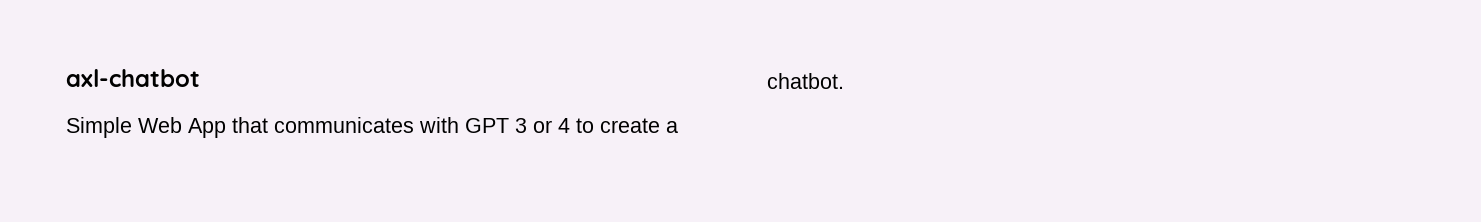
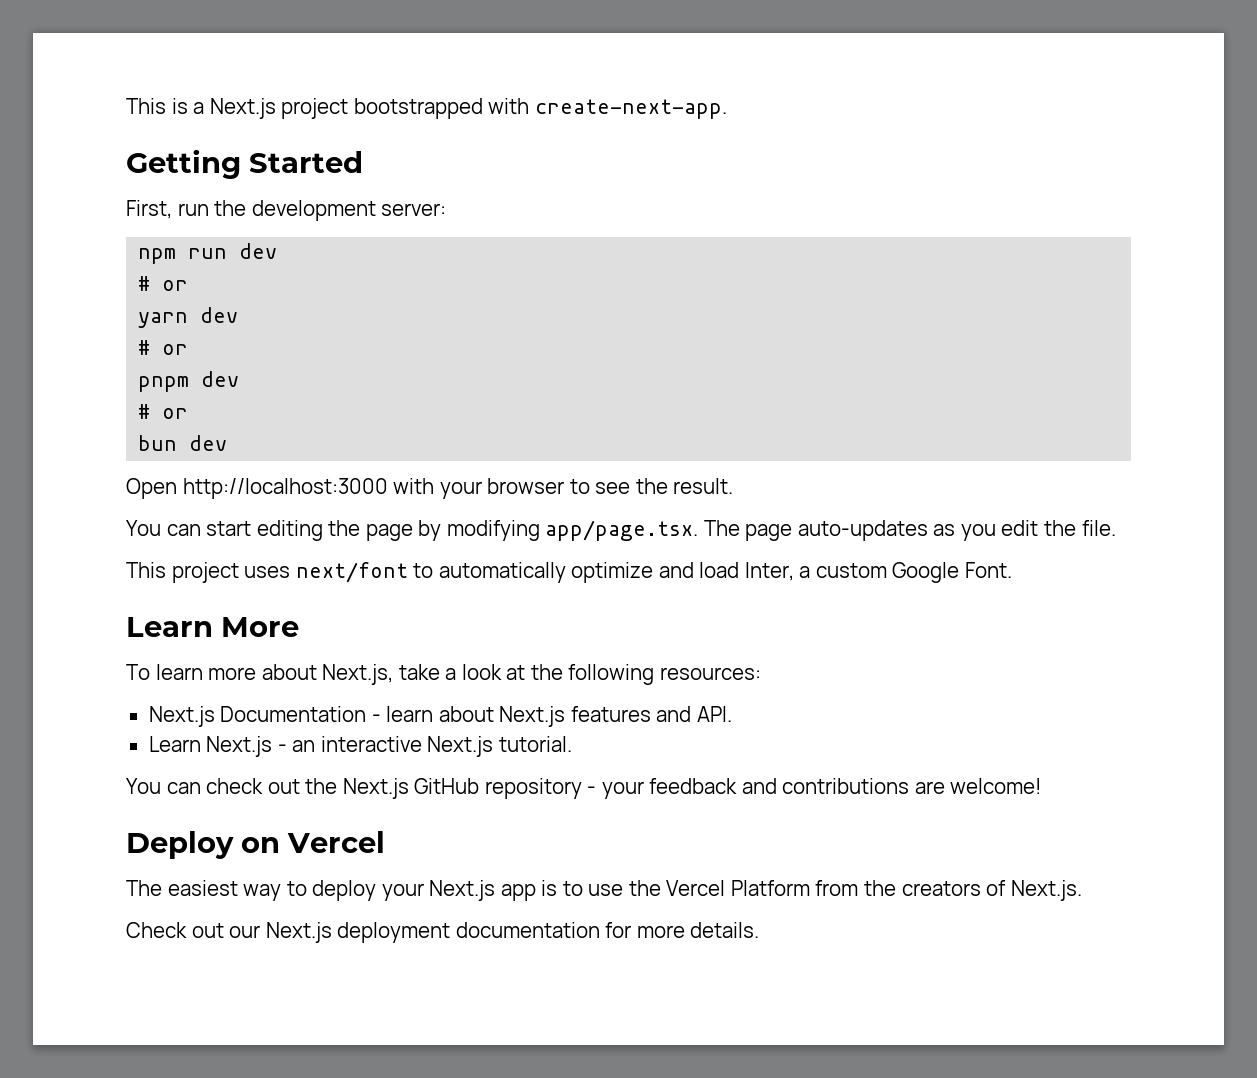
[66,69,200,87] [66,117,678,138] [767,73,844,89] axl-chatbot // Simple Web App that communicates with GPT 3 or 4 to create a chatbot. -> [126,98,727,119] [126,149,363,179] [126,200,447,221] [138,243,278,264] [138,276,189,291] [138,307,239,328] [138,340,189,355] [138,371,240,392] [138,404,189,419] [138,435,228,451] [126,478,734,499] [126,520,1116,541] [126,562,1012,583] [126,617,299,637] [126,664,761,685] [148,706,732,727] [148,736,572,757] [126,778,1042,799] [126,831,385,859] [126,880,1082,901] [126,922,760,943] This is a Next.js project bootstrapped with create-next-app. // Getting Started // First, run the development server: // npm run dev // # or // yarn dev // # or // pnpm dev // # or // bun dev // Open http://localhost:3000 with your browser to see the result. // You can start editing the page by modifying app/page.tsx. The page auto-updates as you edit the file. // This project uses next/font to automatically optimize and load Inter, a custom Google Font. // Learn More // To learn more about Next.js, take a look at the following resources: // Next.js Documentation - learn about Next.js features and API. // Learn Next.js - an interactive Next.js tutorial. // You can check out the Next.js GitHub repository - your feedback and contributions are welcome! // Deploy on Vercel // The easiest way to deploy your Next.js app is to use the Vercel Platform from the creators of Next.js. // Check out our Next.js deployment documentation for more details.

